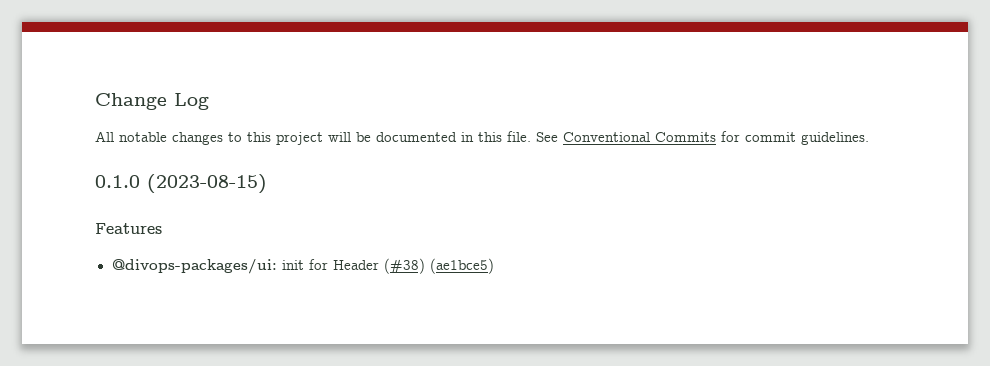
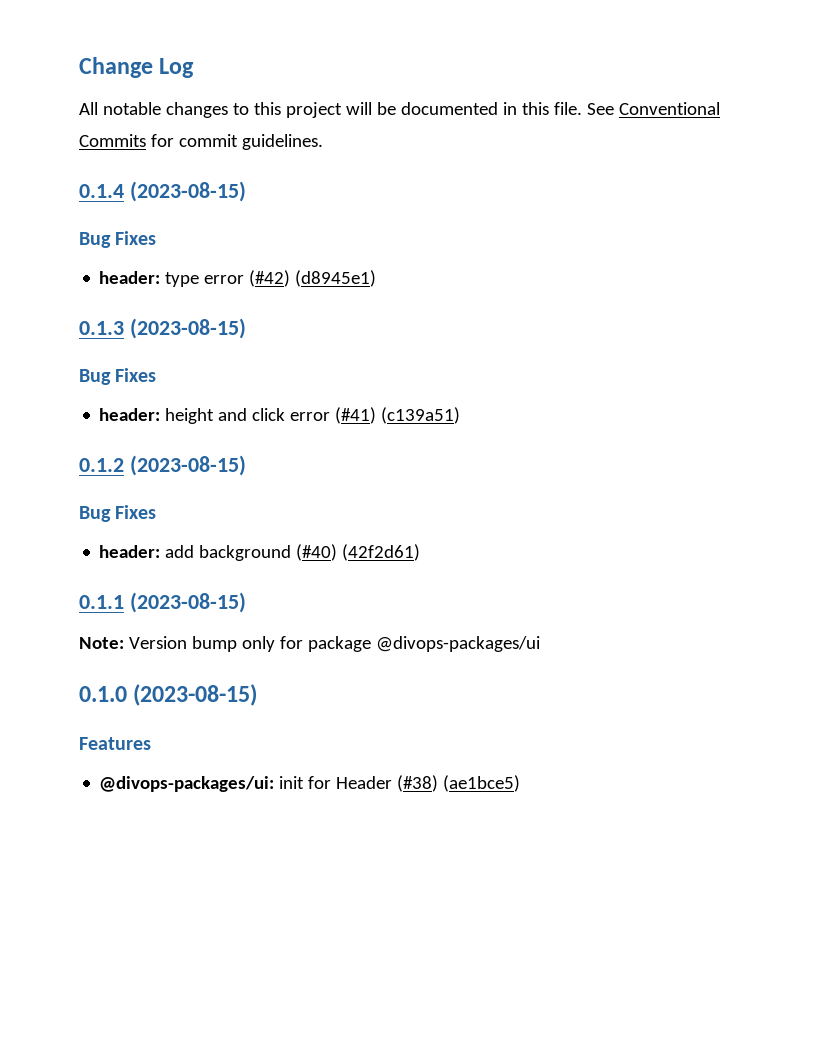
(869, 138) none -> [79,181,246,202] [79,231,157,248] [99,270,377,287] [79,318,246,339] [79,368,157,385] [99,407,461,424] [79,455,246,476] [79,505,157,522] [99,544,421,561] [79,592,246,613] [79,636,540,652] // 0.1.4 (2023-08-15) // Bug Fixes // header: type error (#42) (d8945e1) // 0.1.3 (2023-08-15) // Bug Fixes // header: height and click error (#41) (c139a51) // 0.1.2 (2023-08-15) // Bug Fixes // header: add background (#40) (42f2d61) // 0.1.1 (2023-08-15) // Note: Version bump only for package @divops-packages/ui

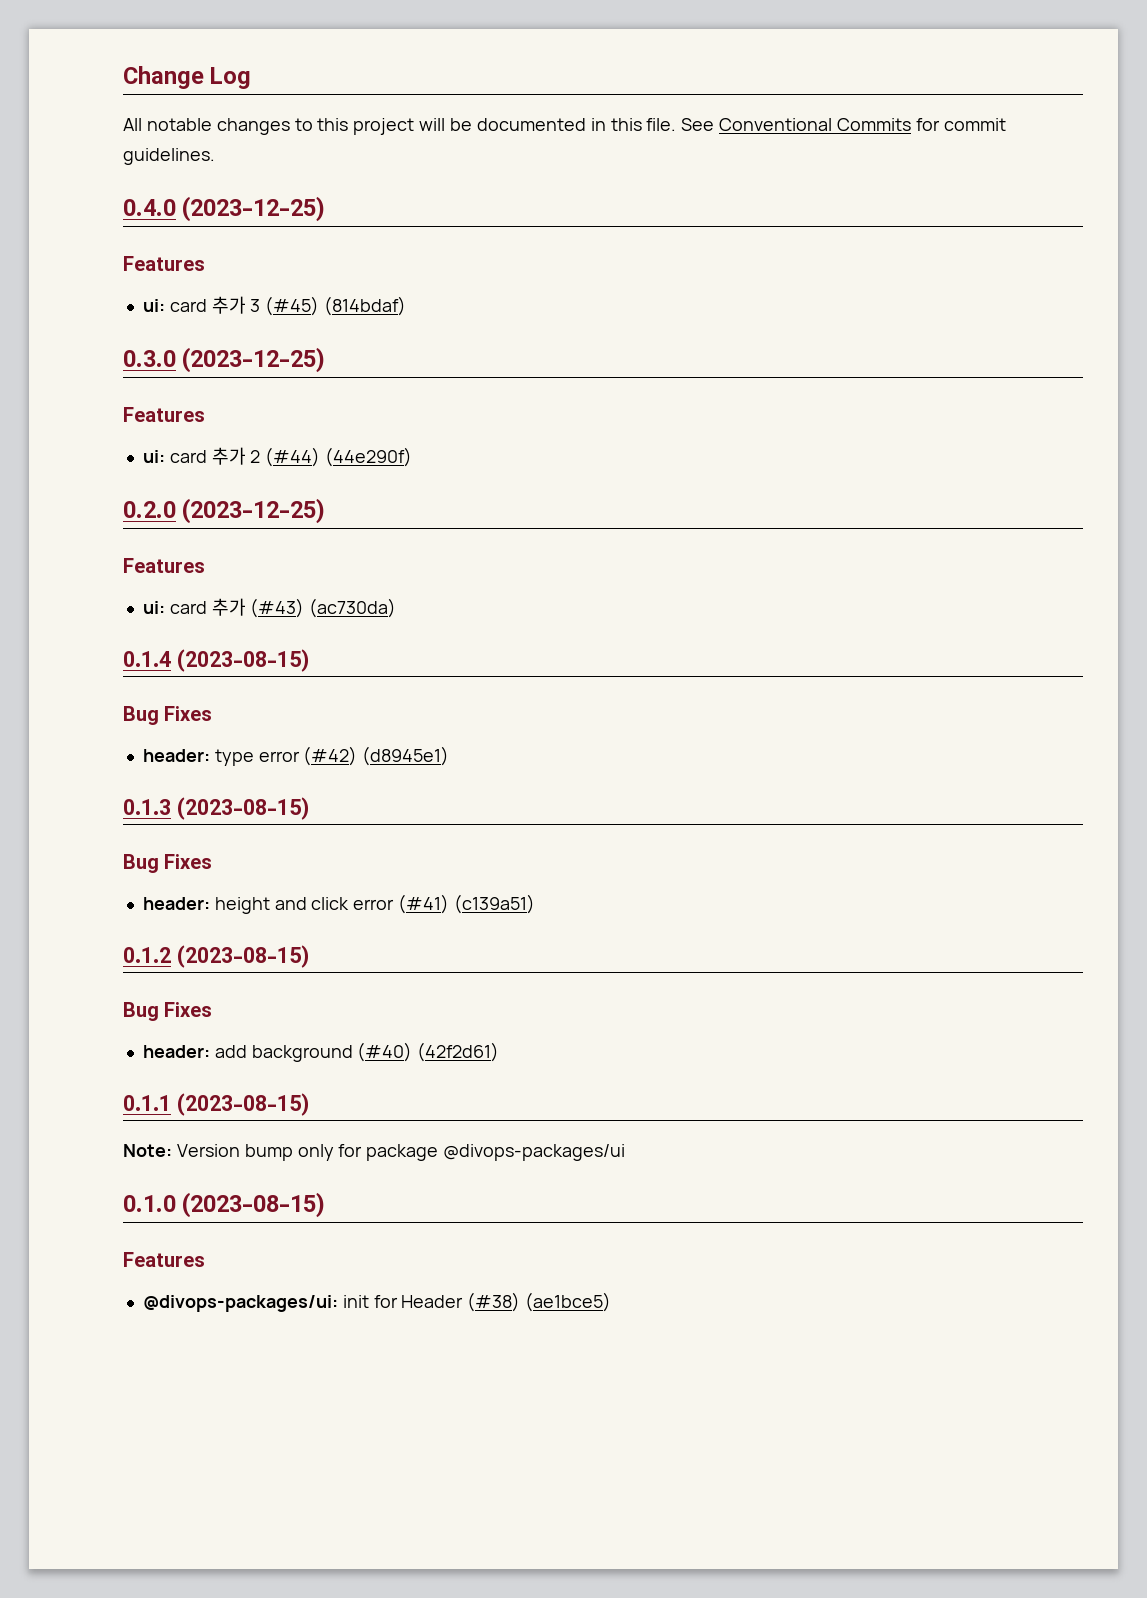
(323, 142) none -> [123,196,326,222] [123,256,205,271] [142,296,407,316] [123,347,326,373] [123,407,205,422] [142,447,413,467] [123,498,326,524] [123,558,205,573] [142,598,397,618] // 0.4.0 (2023-12-25) // Features // ui: card 추가 3 (#45) (814bdaf) // 0.3.0 (2023-12-25) // Features // ui: card 추가 2 (#44) (44e290f) // 0.2.0 (2023-12-25) // Features // ui: card 추가 (#43) (ac730da)

